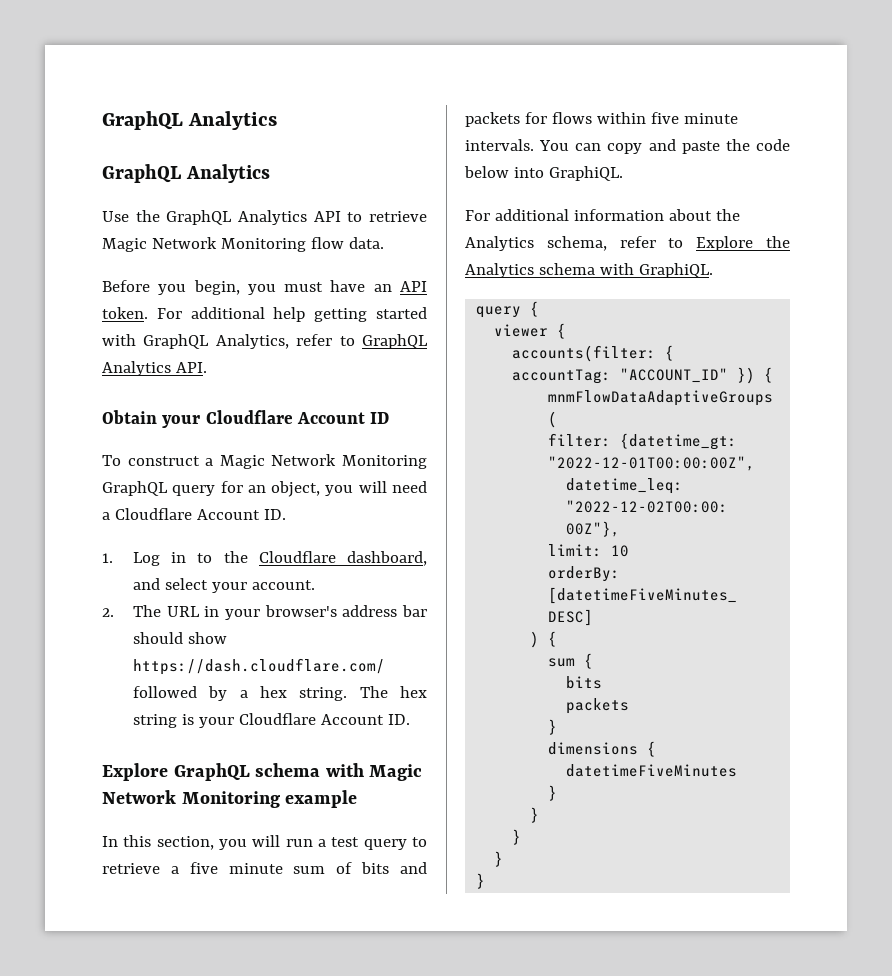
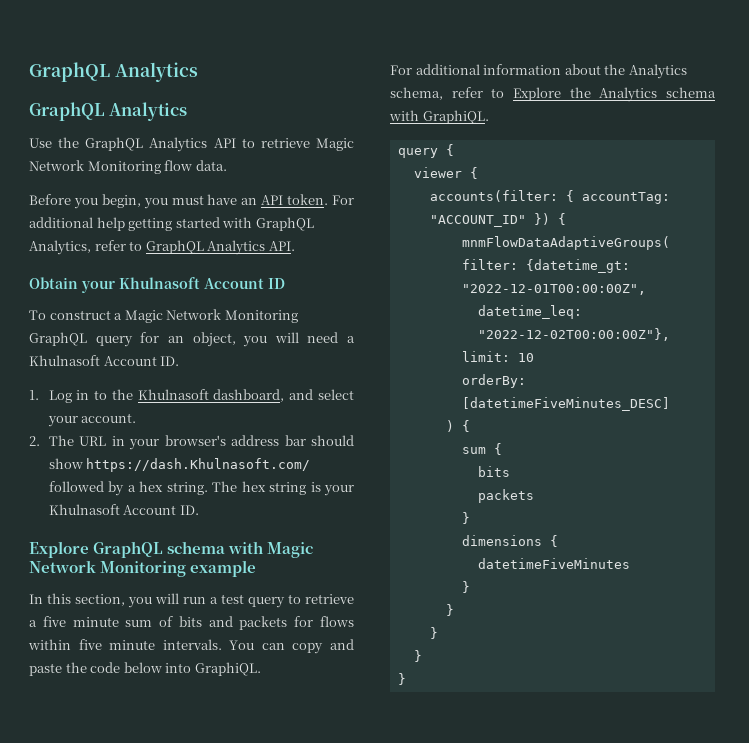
[205,410,293,424] Cloudflare -> [119,277,200,289] Khulnasoft
[114,508,192,520] Cloudflare -> [29,355,100,366] Khulnasoft
[258,551,336,563] Cloudflare -> [137,389,209,400] Khulnasoft
[132,658,385,675] https://dash.cloudflare.com/ -> [86,458,311,472] https://dash.Khulnasoft.com/
[238,713,316,725] Cloudflare -> [48,504,120,515] Khulnasoft

